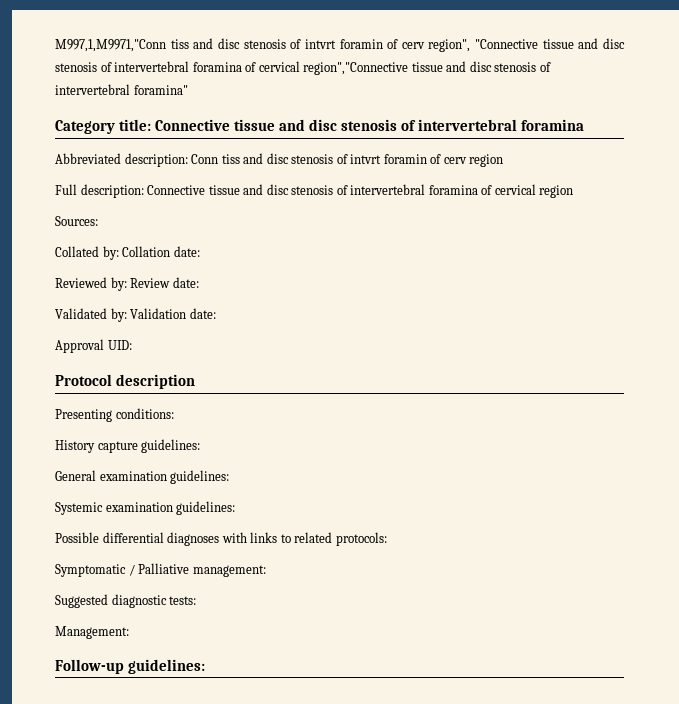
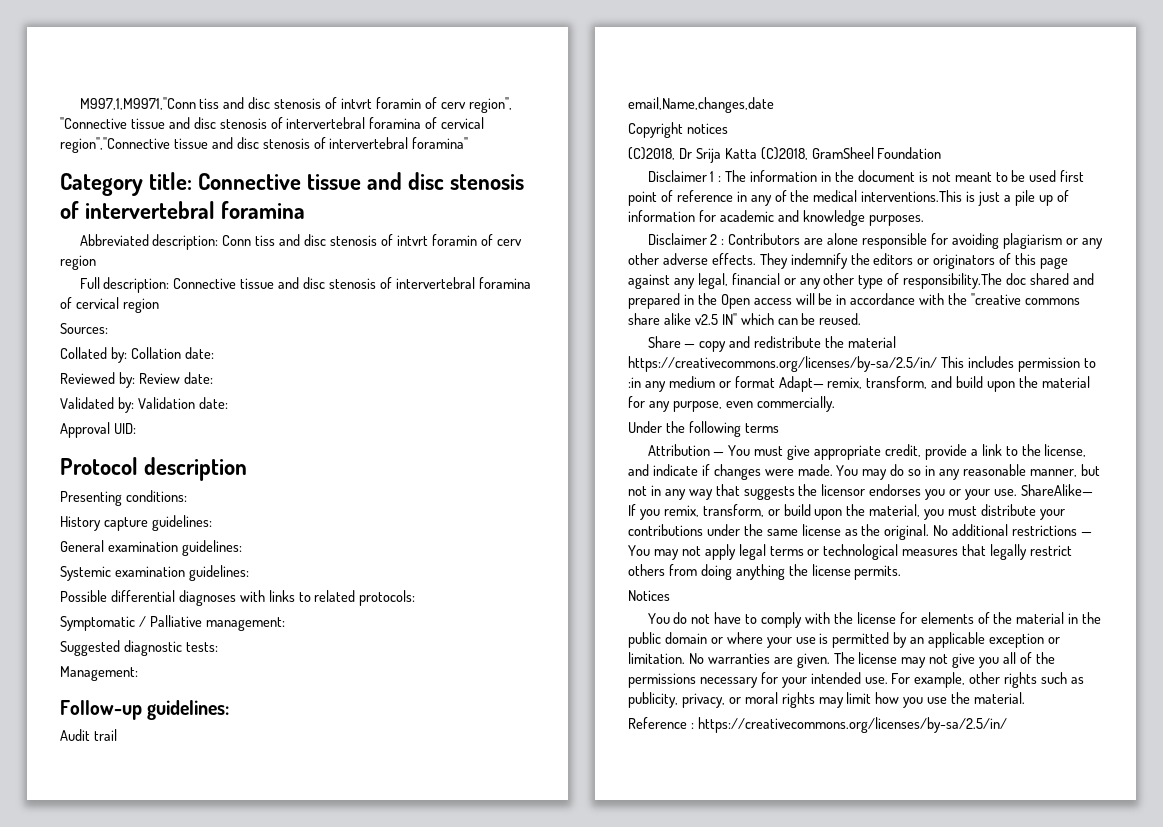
(205, 666) none -> [60,729,117,741] [628,97,774,113] [628,122,728,138] [628,147,942,163] [647,170,1085,182] [628,190,1069,206] [628,210,924,226] [647,233,1103,249] [628,253,1069,269] [628,273,1094,289] [628,293,1080,309] [628,313,862,325] [647,336,896,352] [628,356,1096,372] [628,376,1090,392] [628,396,835,412] [628,421,779,437] [647,444,1087,460] [628,464,1100,480] [628,484,1093,500] [628,504,1065,520] [628,524,1093,540] [628,544,1073,560] [628,564,902,580] [628,590,670,601] [647,612,1102,628] [628,632,1060,648] [628,652,1055,668] [628,672,1085,688] [628,692,1026,708] [628,717,1007,733] // Audit trail // email,Name,changes,date // Copyright notices // (C)2018, Dr Srija Katta (C)2018, GramSheel Foundation // Disclaimer 1 : The information in the document is not meant to be used first point of reference in any of the medical interventions.This is just a pile up of information for academic and knowledge purposes. // Disclaimer 2 : Contributors are alone responsible for avoiding plagiarism or any other adverse effects. They indemnify the editors or originators of this page against any legal, financial or any other type of responsibility.The doc shared and prepared in the Open access will be in accordance with the "creative commons share alike v2.5 IN" which can be reused. // Share — copy and redistribute the material https://creativecommons.org/licenses/by-sa/2.5/in/ This includes permission to :in any medium or format Adapt— remix, transform, and build upon the material for any purpose, even commercially. // Under the following terms // Attribution — You must give appropriate credit, provide a link to the license, and indicate if changes were made. You may do so in any reasonable manner, but not in any way that suggests the licensor endorses you or your use. ShareAlike— If you remix, transform, or build upon the material, you must distribute your contributions under the same license as the original. No additional restrictions — You may not apply legal terms or technological measures that legally restrict others from doing anything the license permits. // Notices // You do not have to comply with the license for elements of the material in the public domain or where your use is permitted by an applicable exception or limitation. No warranties are given. The license may not give you all of the permissions necessary for your intended use. For example, other rights such as publicity, privacy, or moral rights may limit how you use the material. // Reference : https://creativecommons.org/licenses/by-sa/2.5/in/

